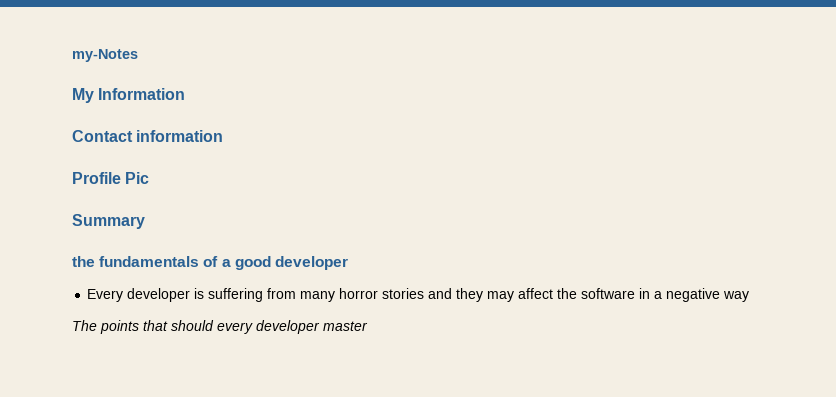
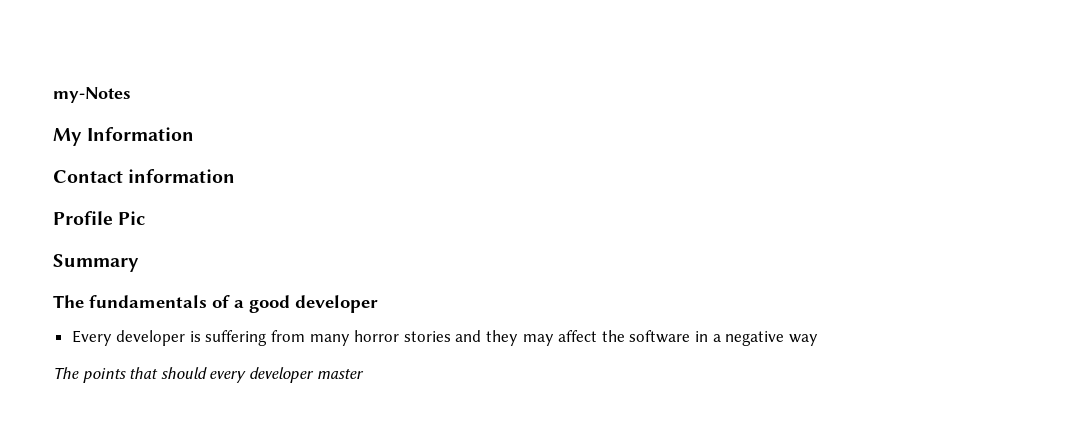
[72,256,95,267] the -> [53,295,84,308] The

